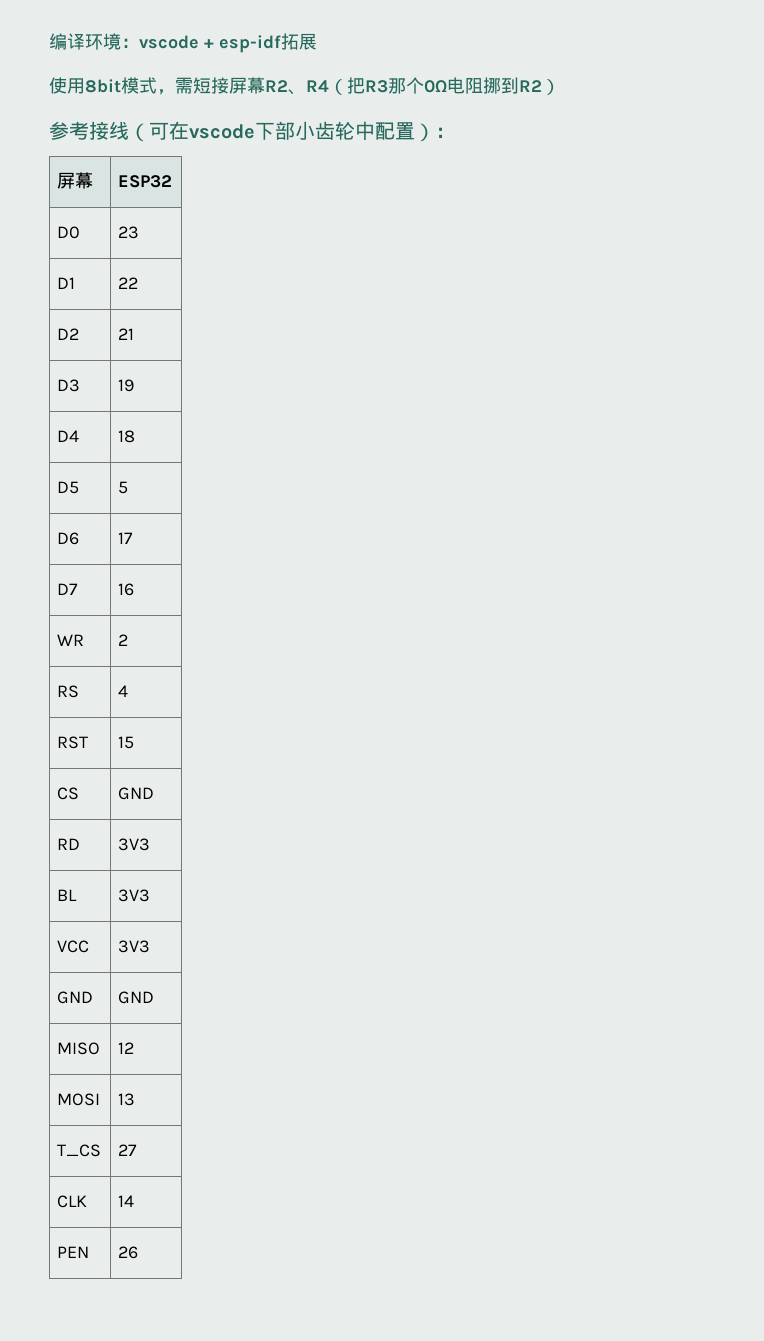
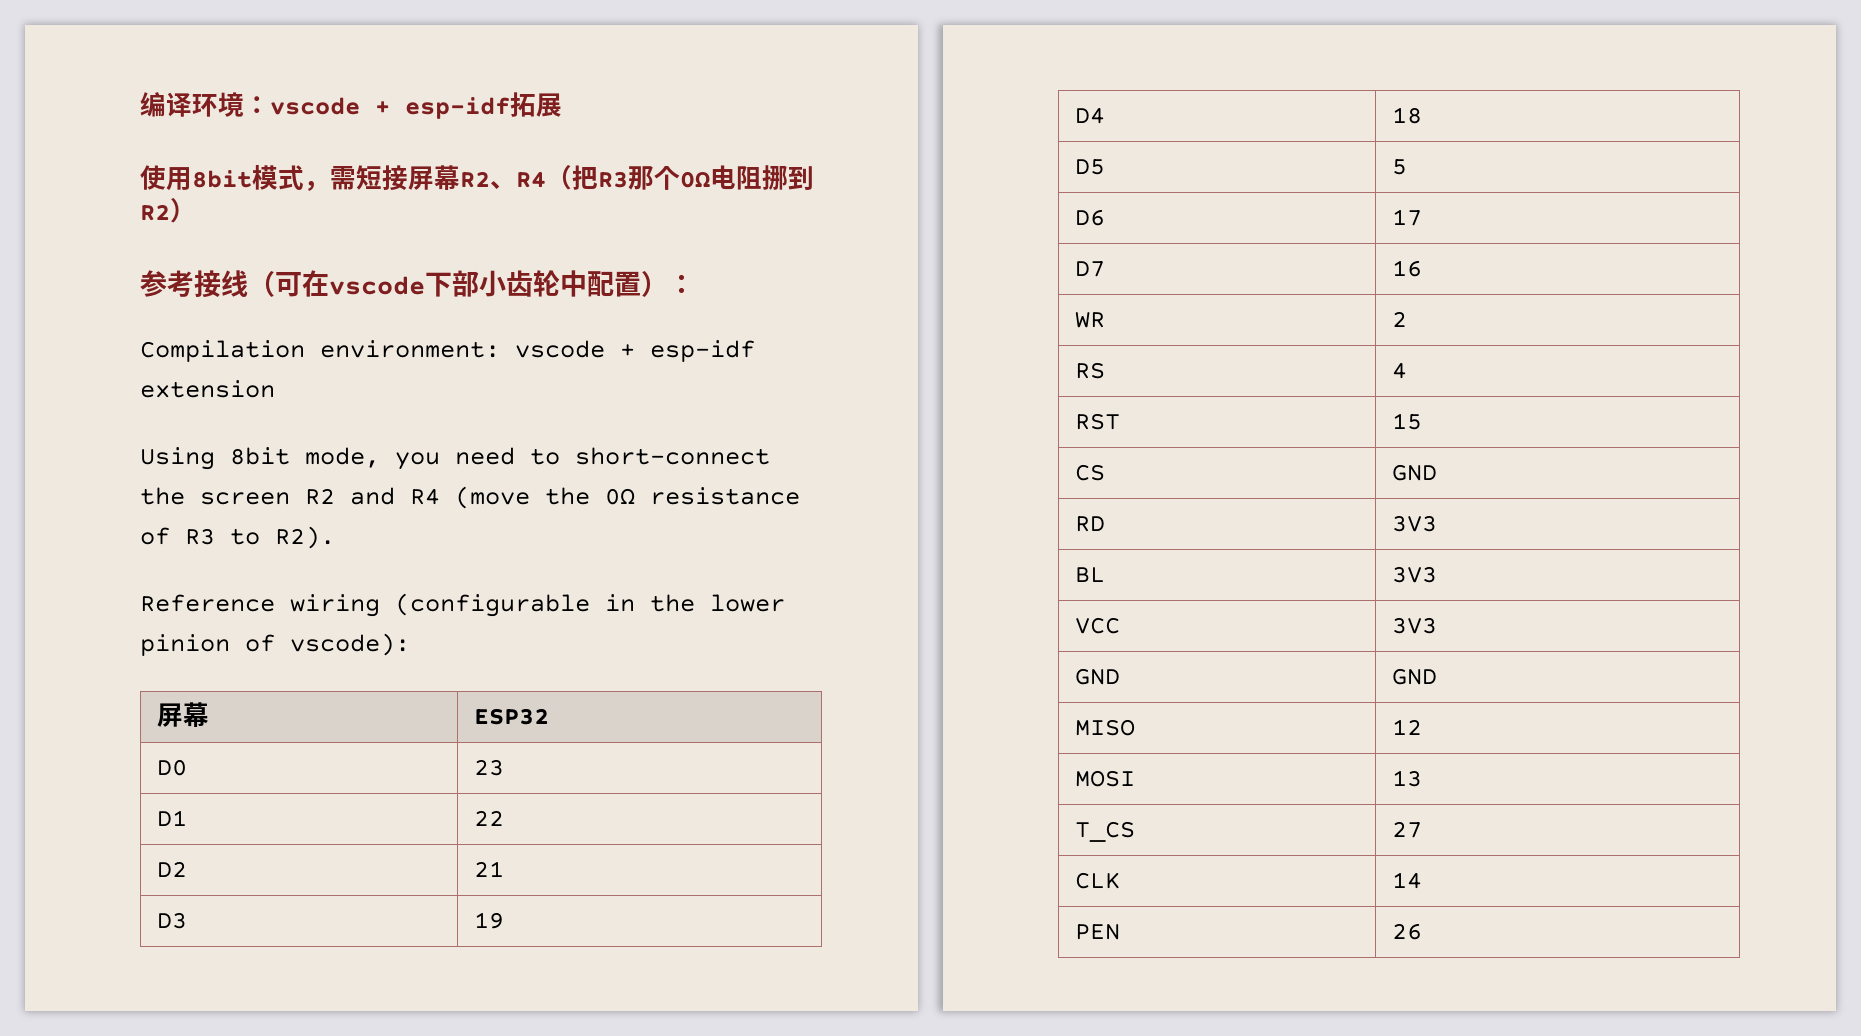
(455, 132) none -> [140,340,755,362] [140,380,275,398] [140,447,770,470] [140,486,800,509] [140,526,335,549] [140,593,785,617] [140,633,410,656] // Compilation environment: vscode + esp-idf extension // Using 8bit mode, you need to short-connect the screen R2 and R4 (move the 0Ω resistance of R3 to R2). // Reference wiring (configurable in the lower pinion of vscode):

